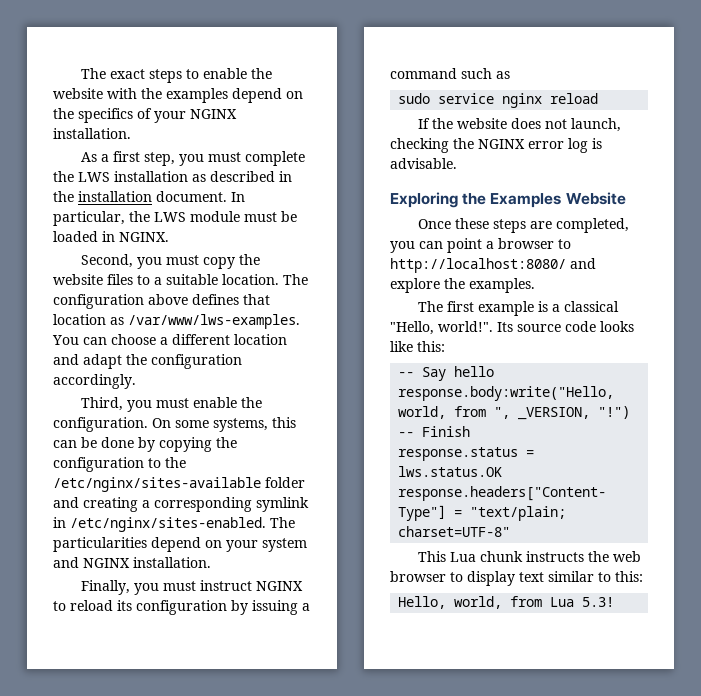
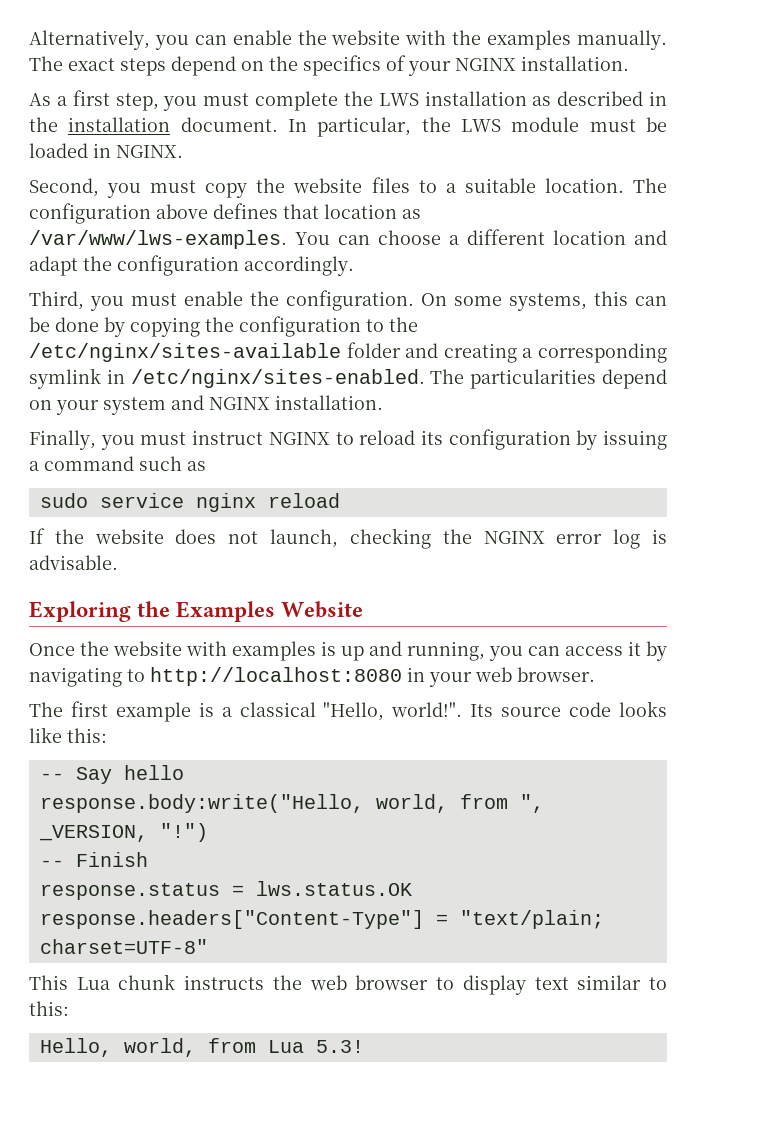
[80,68,199,83] The exact steps to -> [29,30,227,50] Alternatively, you can
(228, 95) none -> [577,30,668,50] [29,56,166,76] manually. The exact steps
[454,218,629,233] [390,238,571,253] [390,258,596,273] [390,278,535,293] these steps are completed, you can point a browser to http://localhost:8080/ and explore the examples. -> [80,641,667,661] [29,667,595,687] the website with examples is up and running, you can access it by navigating to http://localhost:8080 in your web browser.

